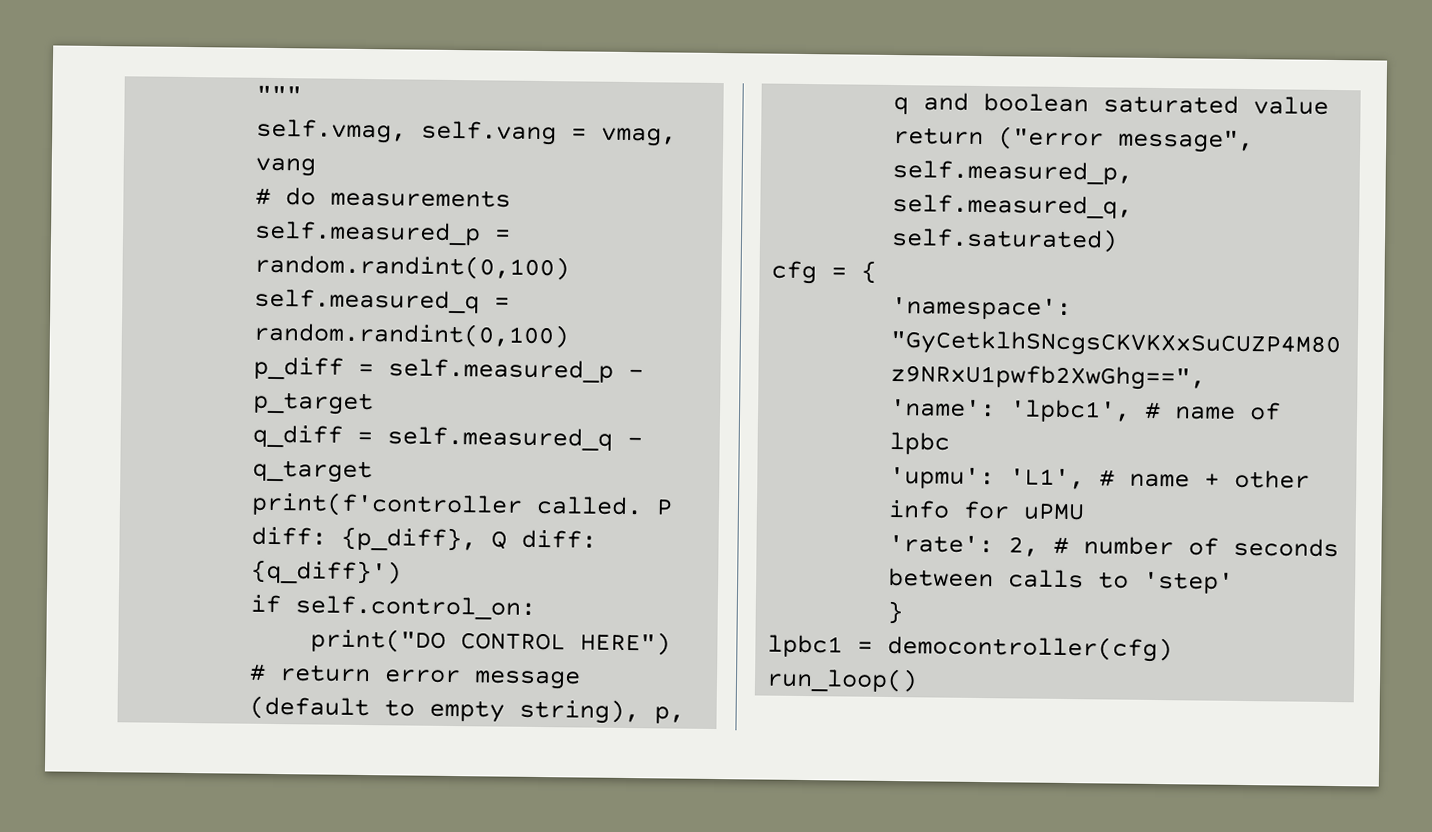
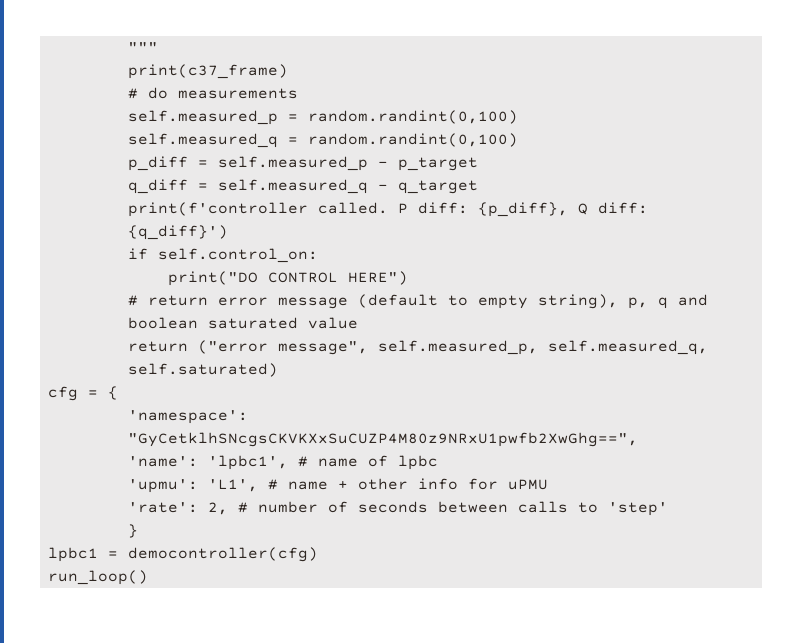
[256,118,678,147] [255,157,317,177] self.vmag, self.vang = vmag, vang -> [128,64,289,79] print(c37_frame)

